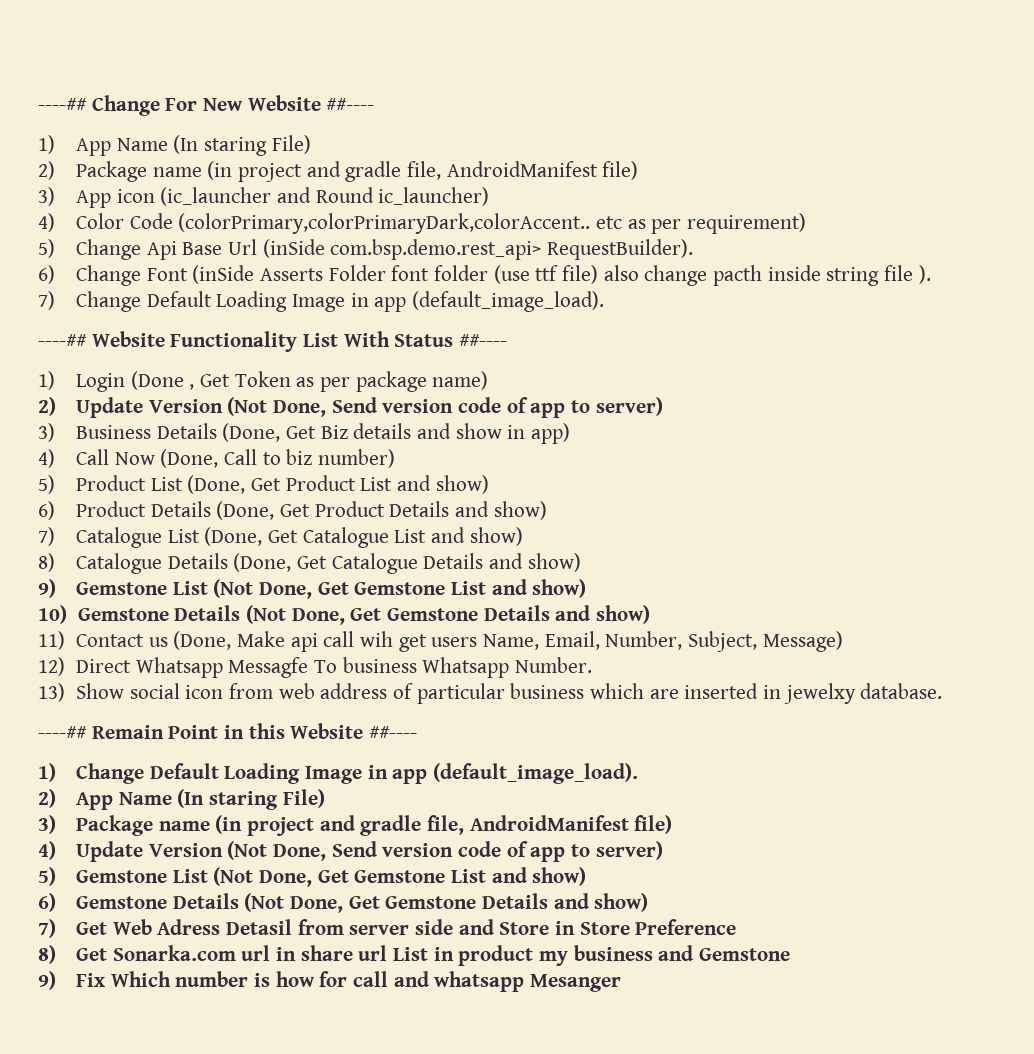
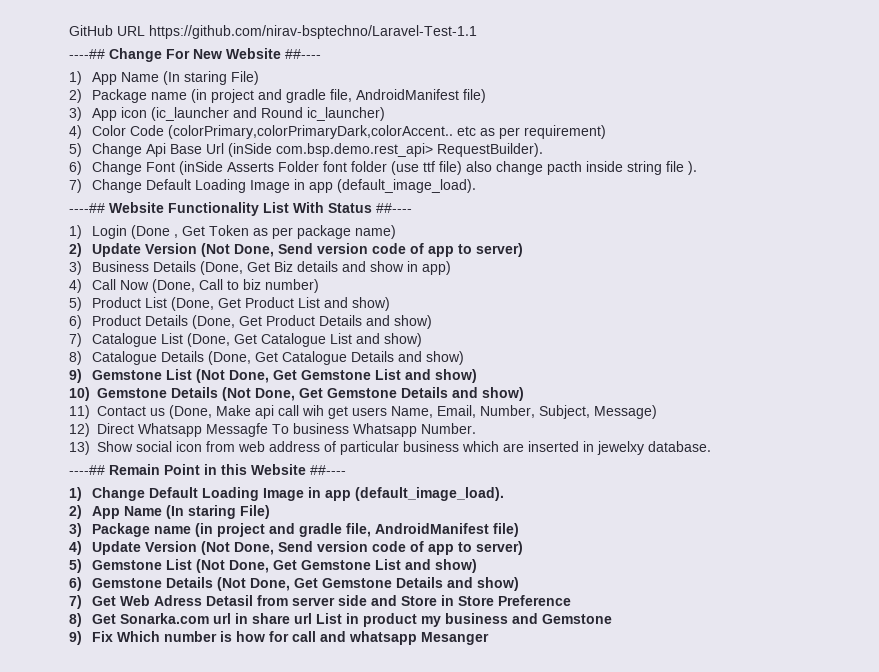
(38, 104) none -> [69,25,477,39] GitHub URL https://github.com/nirav-bsptechno/Laravel-Test-1.1 //

